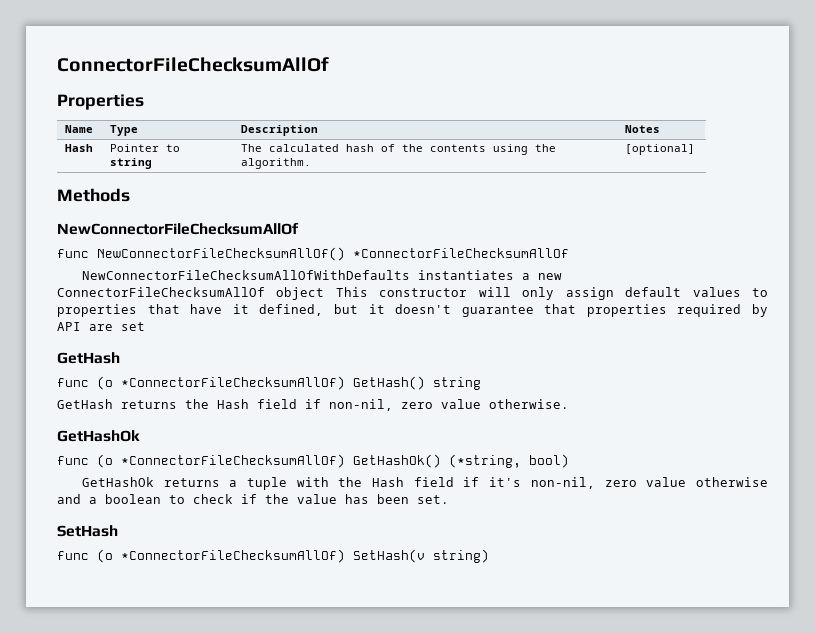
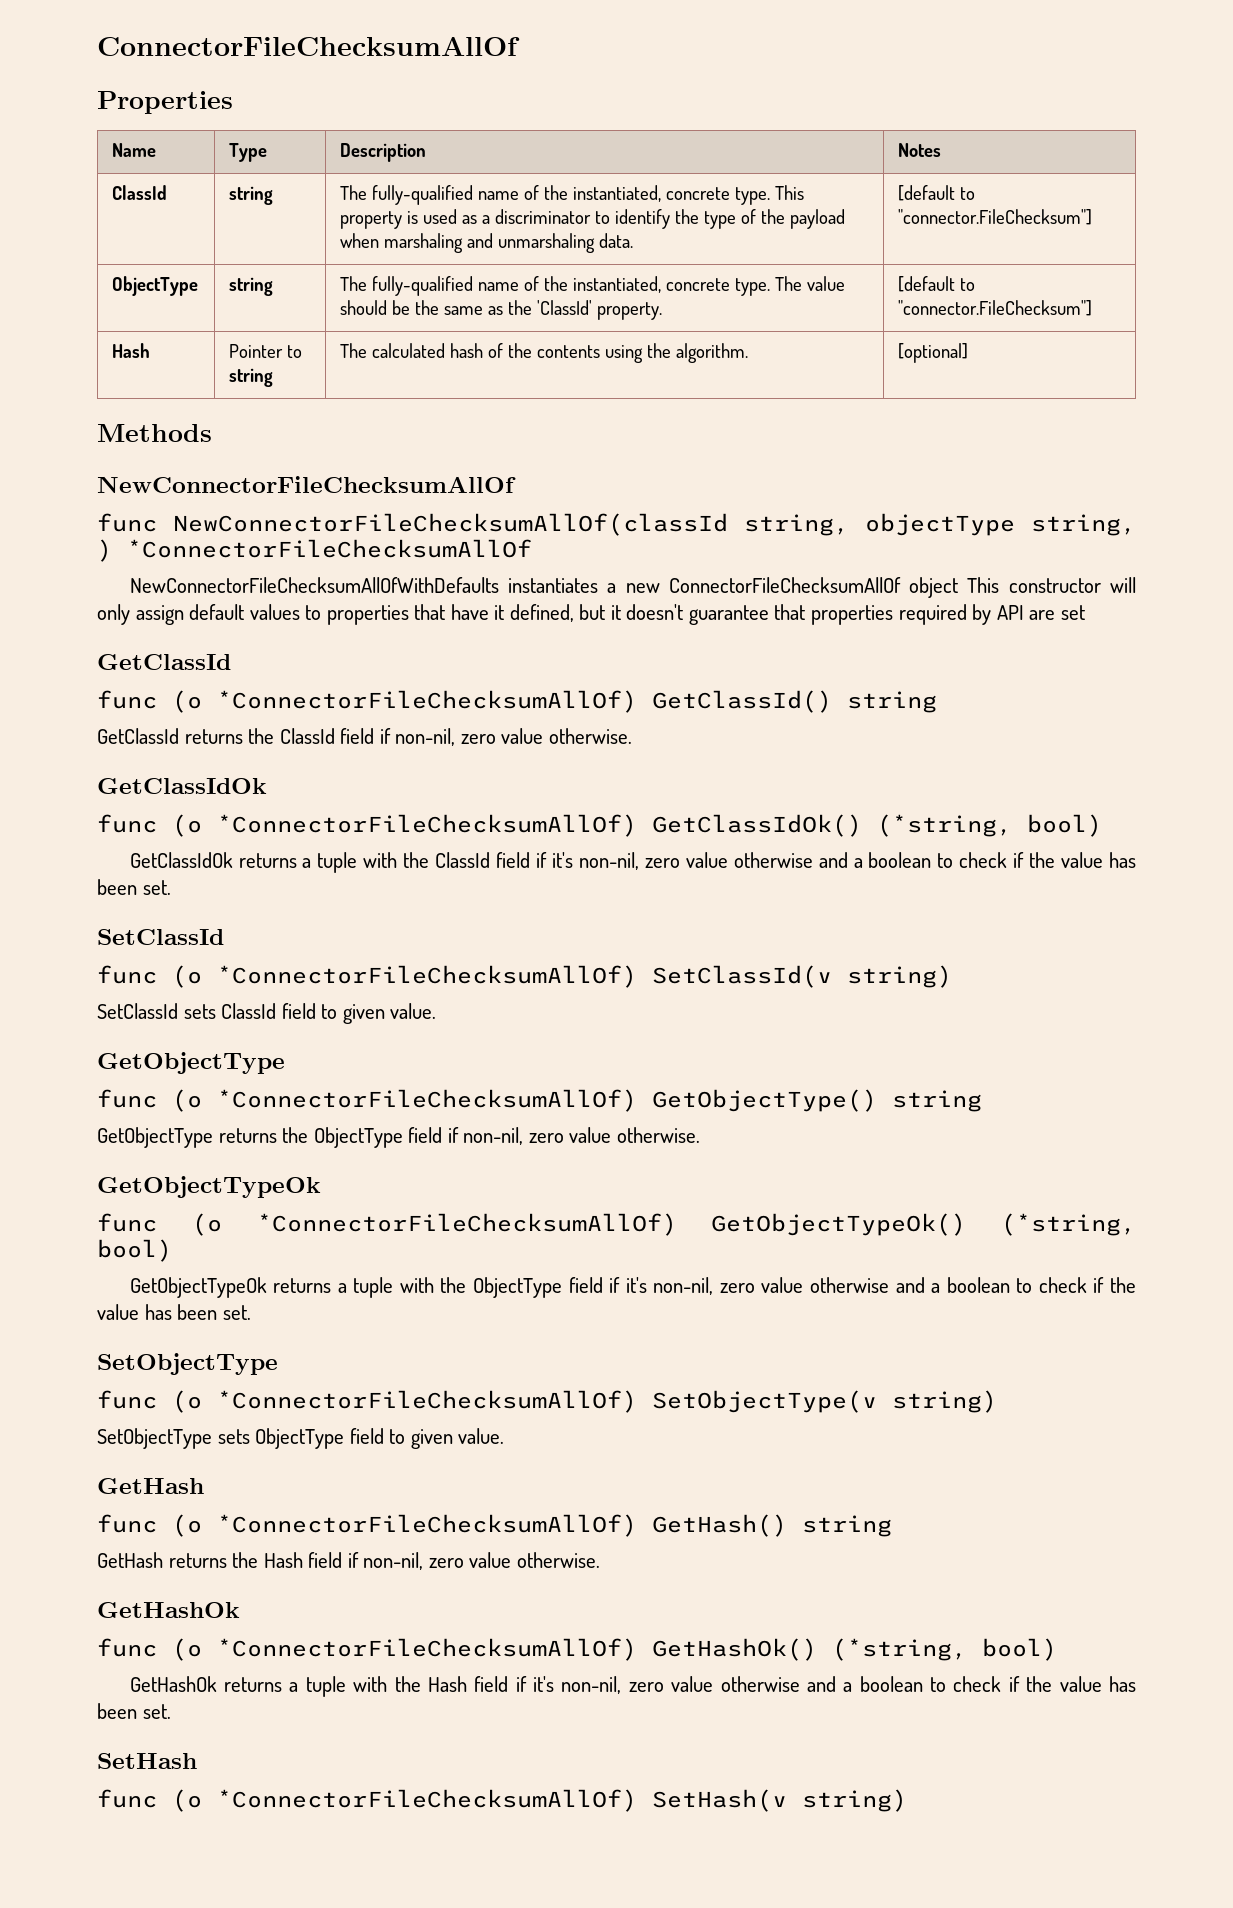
(661, 129) none -> [112,185,168,200] [229,186,274,205] [340,185,805,205] [340,209,846,229] [340,233,634,253] [898,185,976,201] [898,209,1093,225] [112,276,199,296] [229,277,274,296] [340,276,846,296] [340,300,663,320] [898,276,976,292] [898,300,1093,316] // ClassId | string | The fully-qualified name of the instantiated, concrete type. This property is used as a discriminator to identify the type of the payload when marshaling and unmarshaling data. | [default to "connector.FileChecksum"] // ObjectType | string | The fully-qualified name of the instantiated, concrete type. The value should be the same as the 'ClassId' property. | [default to "connector.FileChecksum"]
[97,247,345,261] NewConnectorFileChecksumAllOf() -> [173,513,1136,536] [97,539,112,562] NewConnectorFileChecksumAllOf(classId string, objectType string, )
(145, 326) none -> [97,654,231,670] [97,690,937,713] [97,728,632,746] [97,778,267,794] [97,814,1102,837] [129,852,1137,873] [97,879,171,895] [97,929,224,945] [97,965,952,988] [97,1003,437,1024] [97,1052,285,1074] [97,1089,982,1112] [97,1127,700,1148] [97,1176,321,1198] [97,1213,1136,1236] [97,1239,172,1262] [129,1277,1136,1298] [97,1304,251,1320] [97,1353,278,1375] [97,1390,997,1413] [97,1428,505,1449] // GetClassId // func (o *ConnectorFileChecksumAllOf) GetClassId() string // GetClassId returns the ClassId field if non-nil, zero value otherwise. // GetClassIdOk // func (o *ConnectorFileChecksumAllOf) GetClassIdOk() (*string, bool) // GetClassIdOk returns a tuple with the ClassId field if it's non-nil, zero value otherwise and a boolean to check if the value has been set. // SetClassId // func (o *ConnectorFileChecksumAllOf) SetClassId(v string) // SetClassId sets ClassId field to given value. // GetObjectType // func (o *ConnectorFileChecksumAllOf) GetObjectType() string // GetObjectType returns the ObjectType field if non-nil, zero value otherwise. // GetObjectTypeOk // func (o *ConnectorFileChecksumAllOf) GetObjectTypeOk() (*string, bool) // GetObjectTypeOk returns a tuple with the ObjectType field if it's non-nil, zero value otherwise and a boolean to check if the value has been set. // SetObjectType // func (o *ConnectorFileChecksumAllOf) SetObjectType(v string) // SetObjectType sets ObjectType field to given value.

